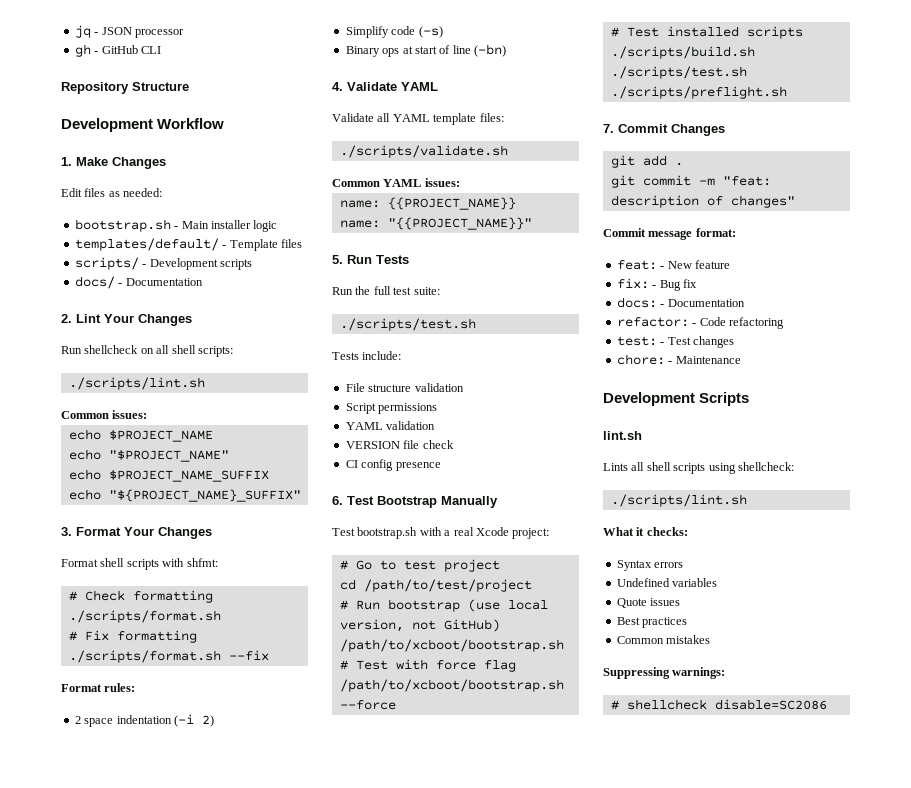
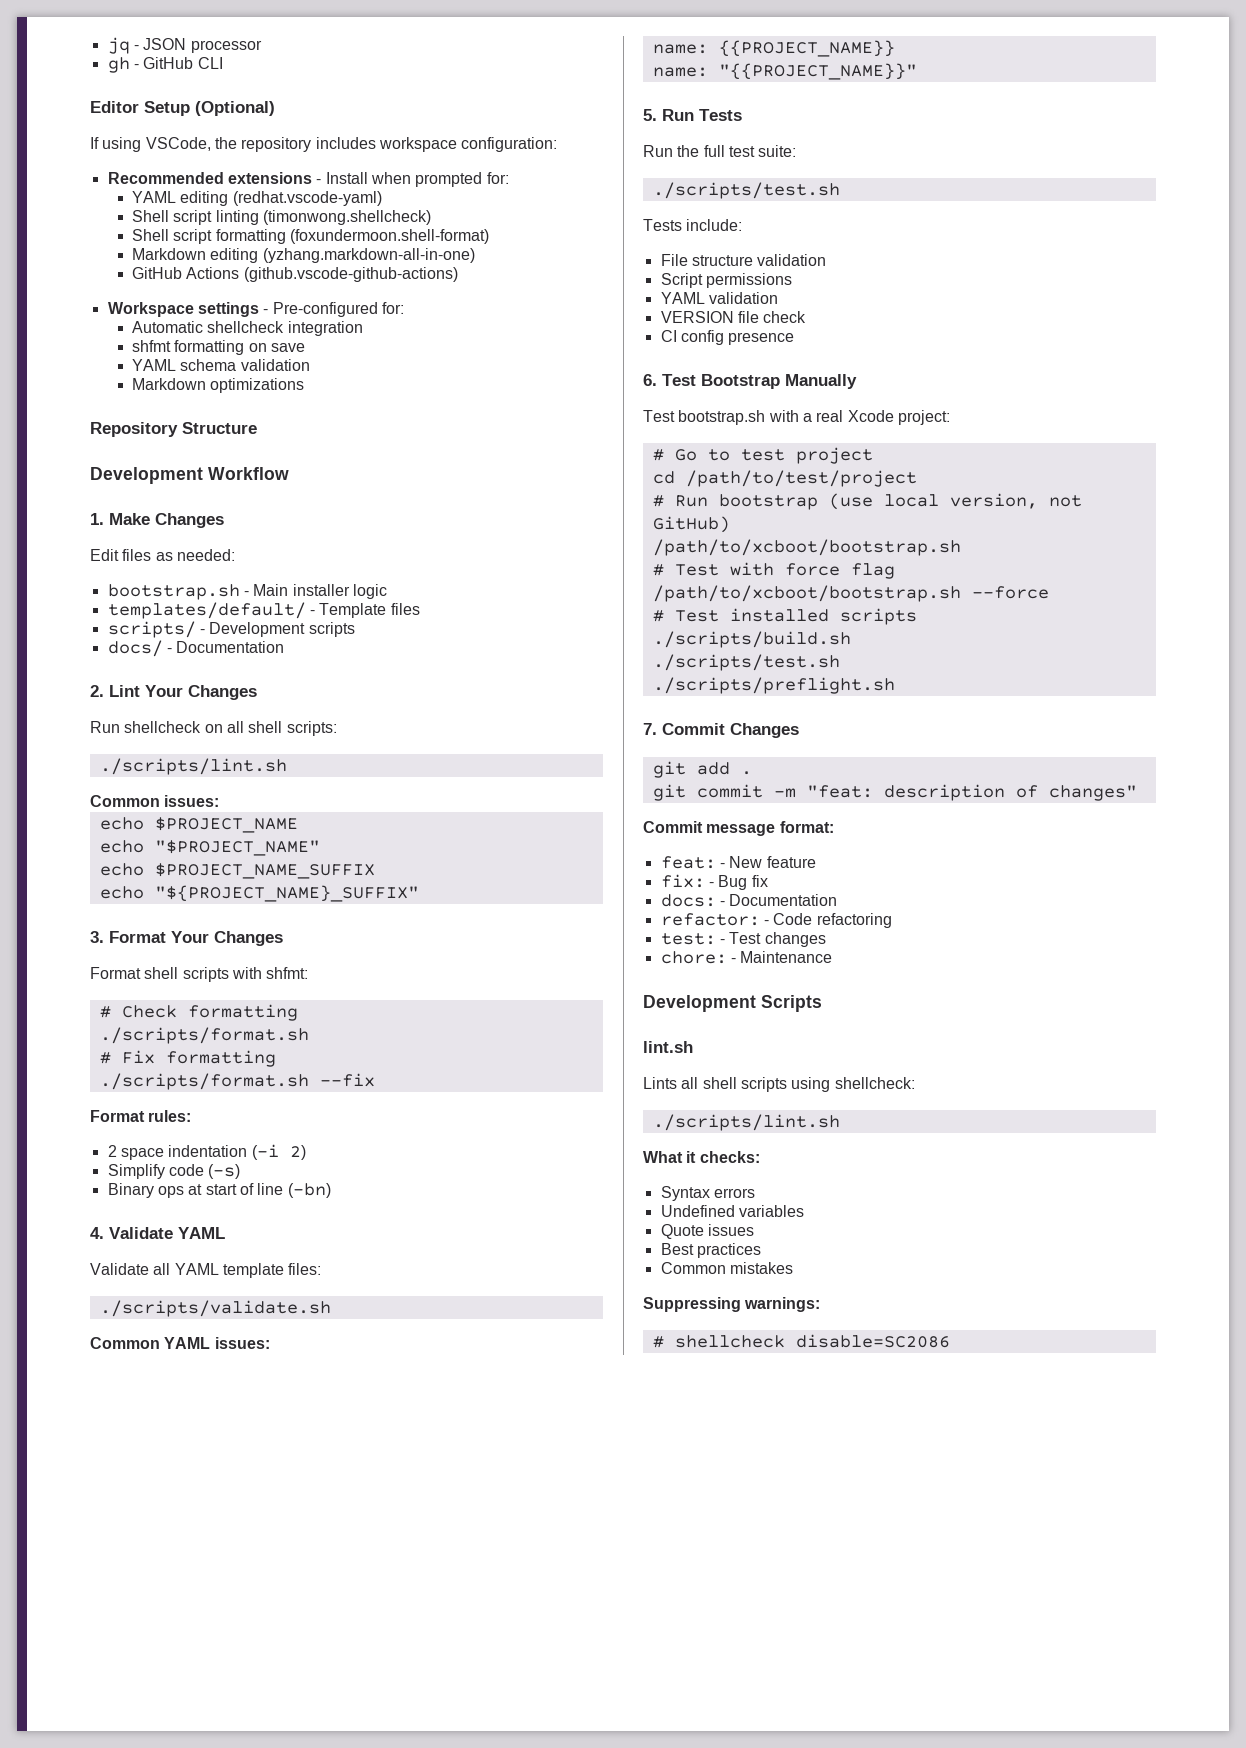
(161, 50) none -> [90,101,275,116] [90,137,558,152] [107,172,509,187] [132,191,382,206] [132,210,432,225] [132,229,490,244] [132,248,475,263] [132,267,458,282] [107,302,404,317] [132,321,363,336] [132,340,306,355] [132,359,310,371] [132,378,305,393] // Editor Setup (Optional) // If using VSCode, the repository includes workspace configuration: // Recommended extensions - Install when prompted for: // YAML editing (redhat.vscode-yaml) // Shell script linting (timonwong.shellcheck) // Shell script formatting (foxundermoon.shell-format) // Markdown editing (yzhang.markdown-all-in-one) // GitHub Actions (github.vscode-github-actions) // Workspace settings - Pre-configured for: // Automatic shellcheck integration // shfmt formatting on save // YAML schema validation // Markdown optimizations

